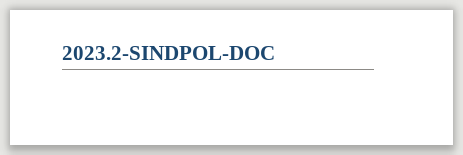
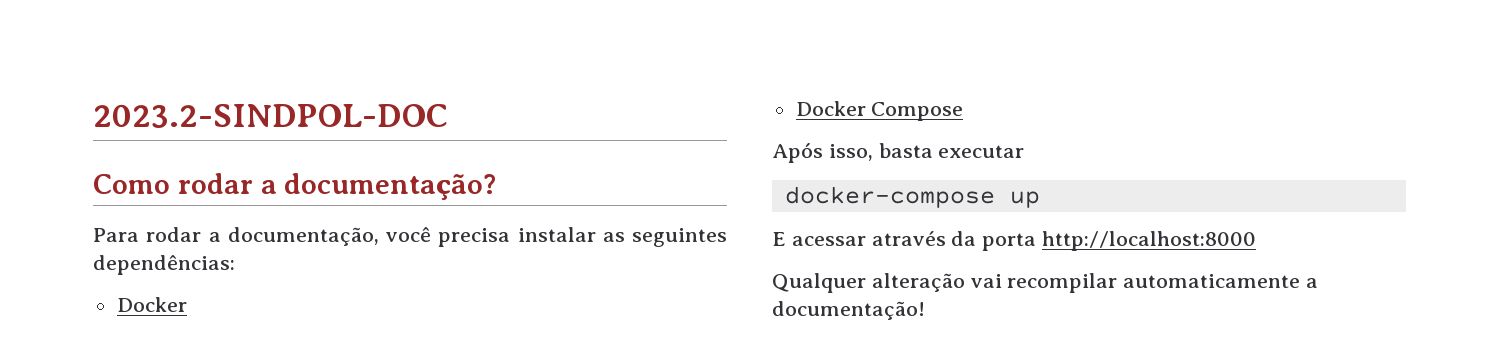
(275, 53) none -> [93,173,497,200] [93,227,727,247] [93,255,235,275] [116,297,187,312] [795,101,964,121] [772,142,1025,163] [784,186,1040,208] [772,231,1257,251] [772,273,1319,293] [772,301,925,320] // Como rodar a documentação? // Para rodar a documentação, você precisa instalar as seguintes dependências: // Docker // Docker Compose // Após isso, basta executar // docker-compose up // E acessar através da porta http://localhost:8000 // Qualquer alteração vai recompilar automaticamente a documentação!

